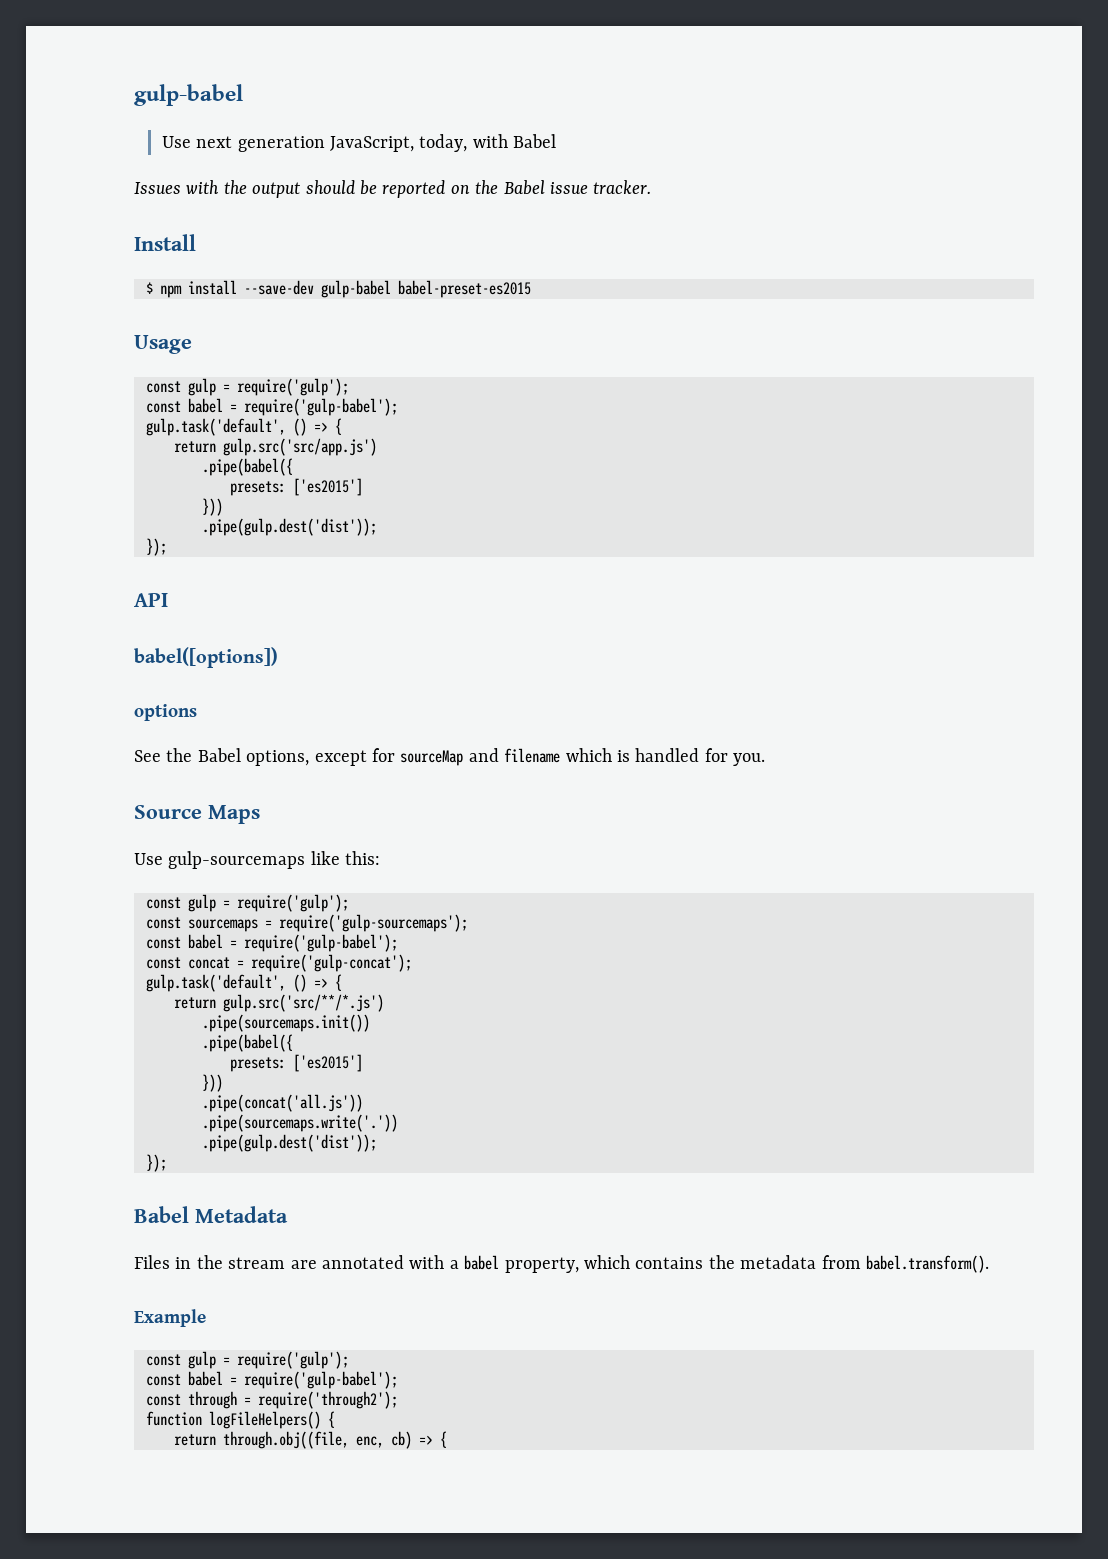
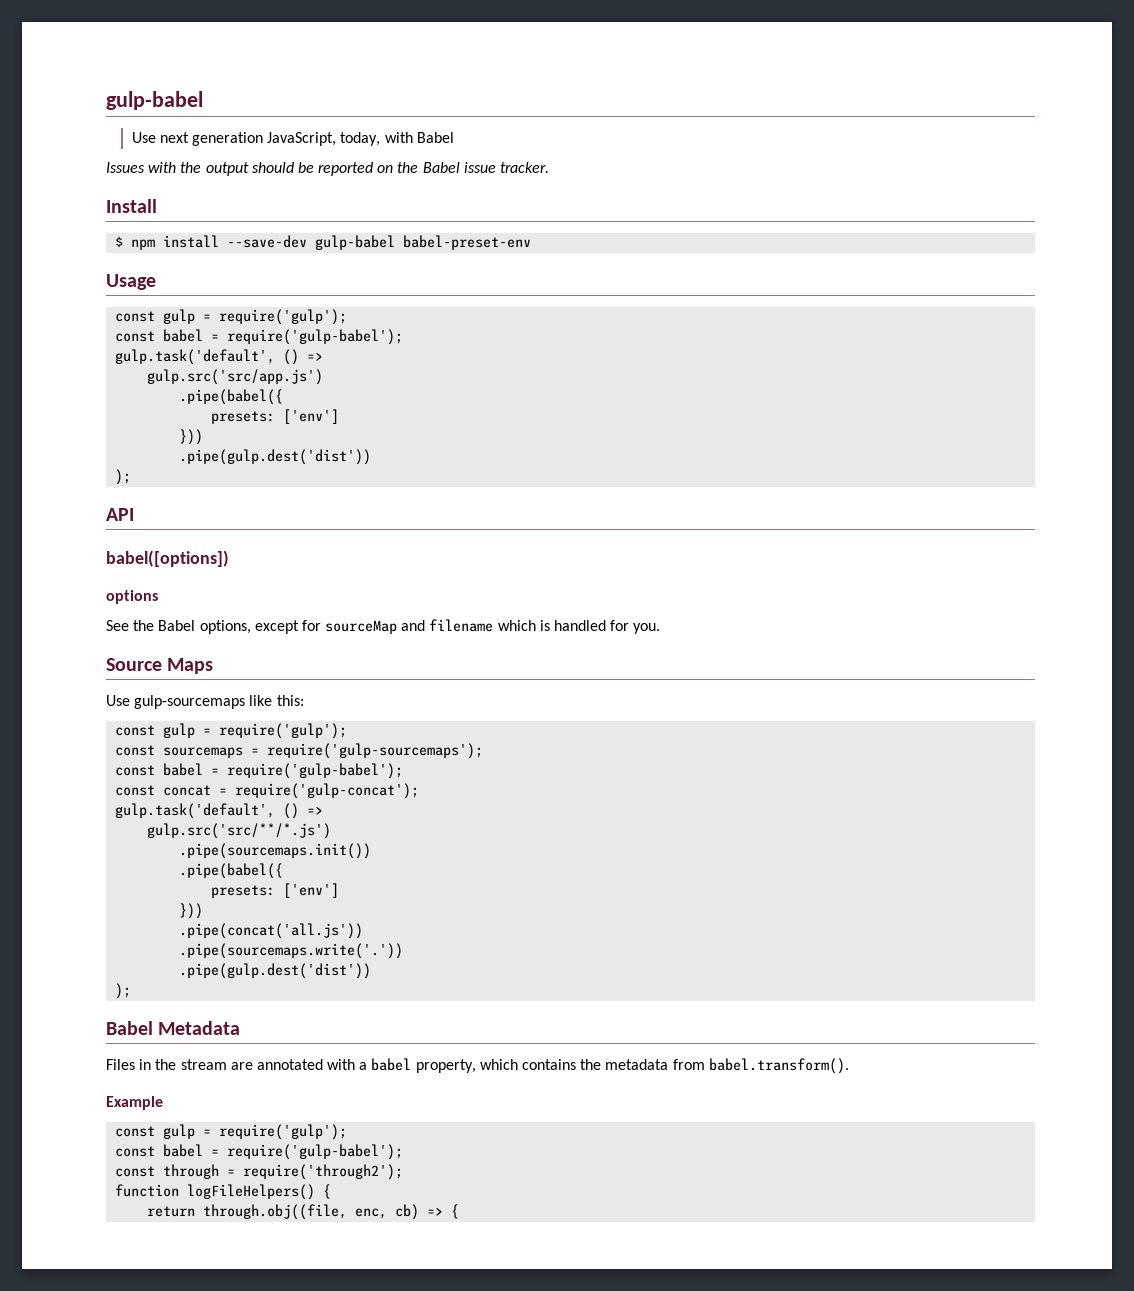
[398,280,531,298] babel-preset-es2015 -> [403,235,532,250] babel-preset-env
[335,418,342,435] [174,441,216,453] { // return -> (324, 356) //
[293,478,363,496] [202,498,223,516] [202,518,377,536] [146,538,167,556] ['es2015'] // })) // .pipe(gulp.dest('dist')); // }); -> [283,409,340,424] [179,429,204,445] [179,449,372,465] [115,469,132,485] ['env'] // })) // .pipe(gulp.dest('dist')) // );
[335,974,342,991] [174,997,216,1009] { // return -> (324, 810) //
[293,1054,363,1072] ['es2015'] -> [283,883,340,898] ['env']
[202,1134,377,1152] [146,1154,167,1172] .pipe(gulp.dest('dist')); // }); -> [179,963,372,979] [115,983,132,999] .pipe(gulp.dest('dist')) // );

